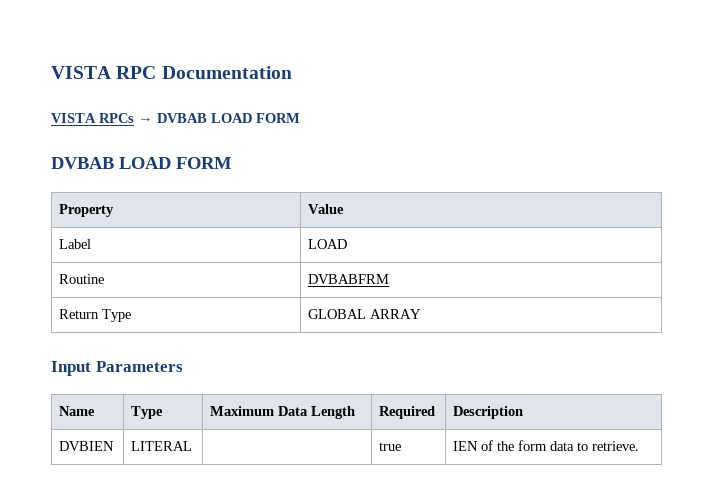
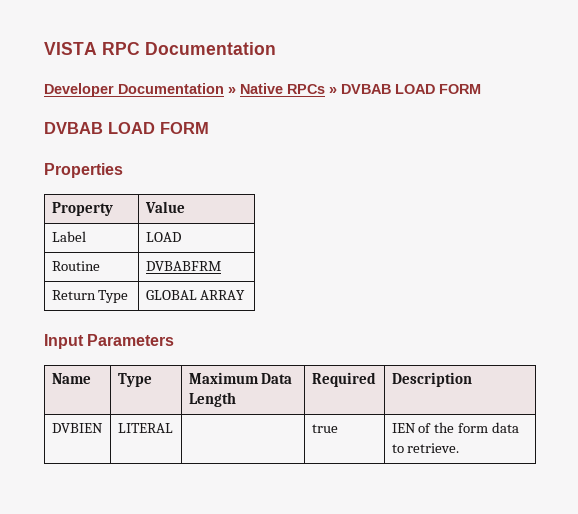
[51,113,153,123] VISTA RPCs → -> [44,83,337,97] Developer Documentation » Native RPCs »
(231, 163) none -> [44,163,123,178] // Properties

